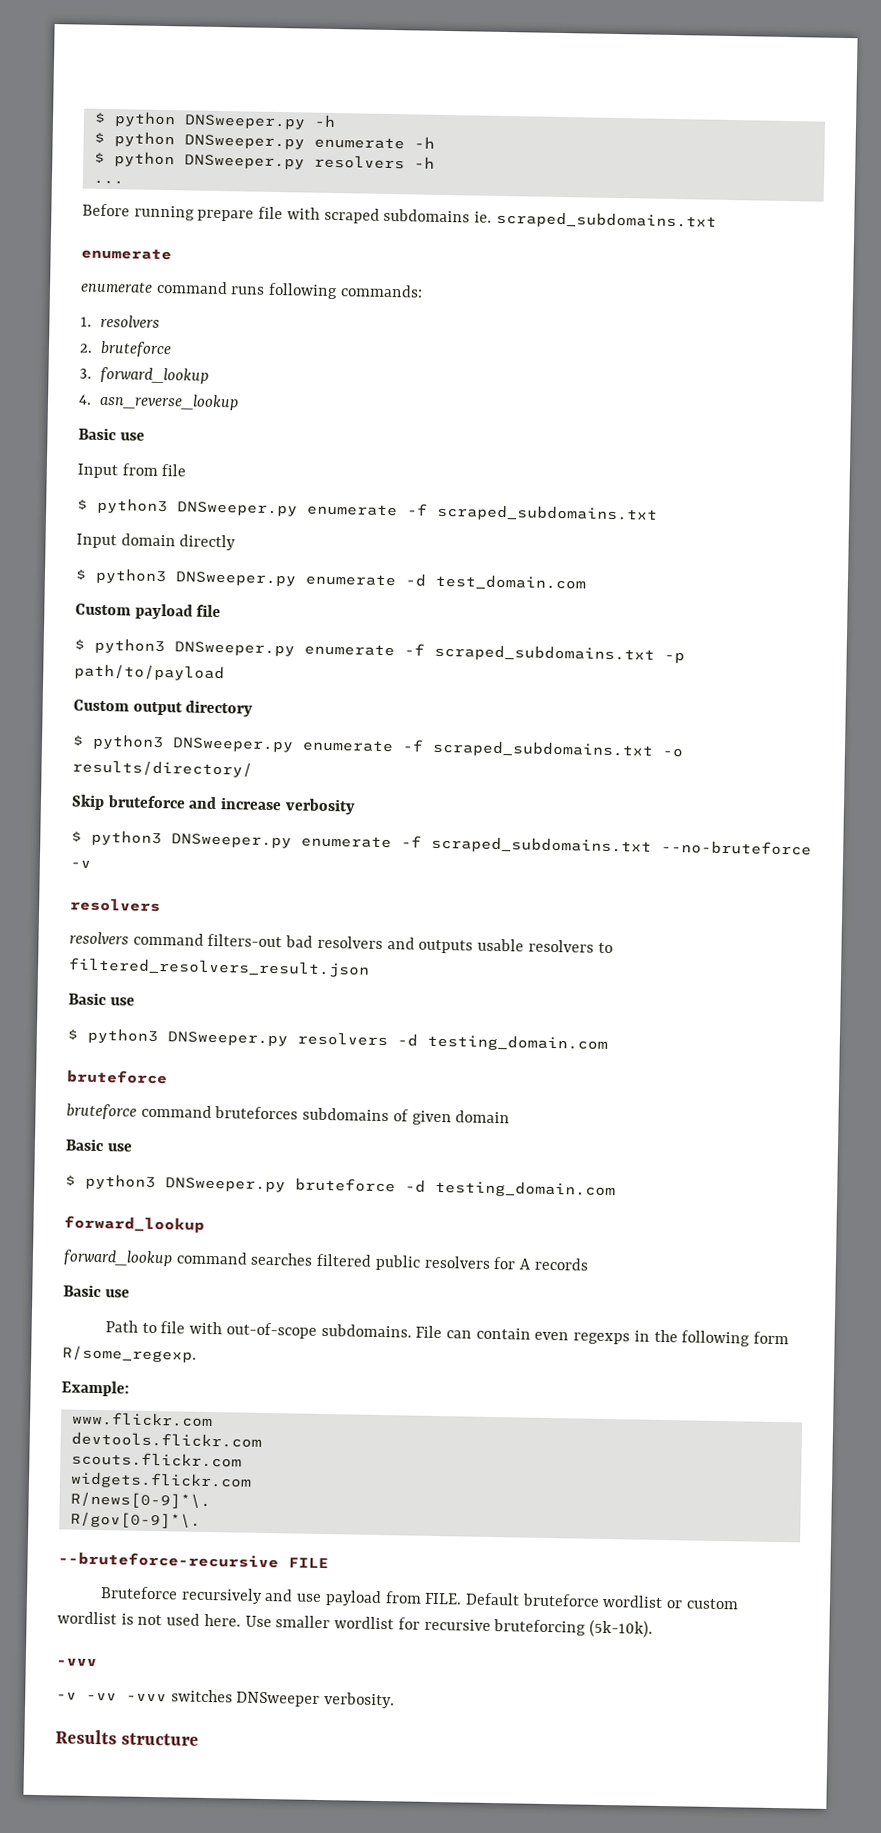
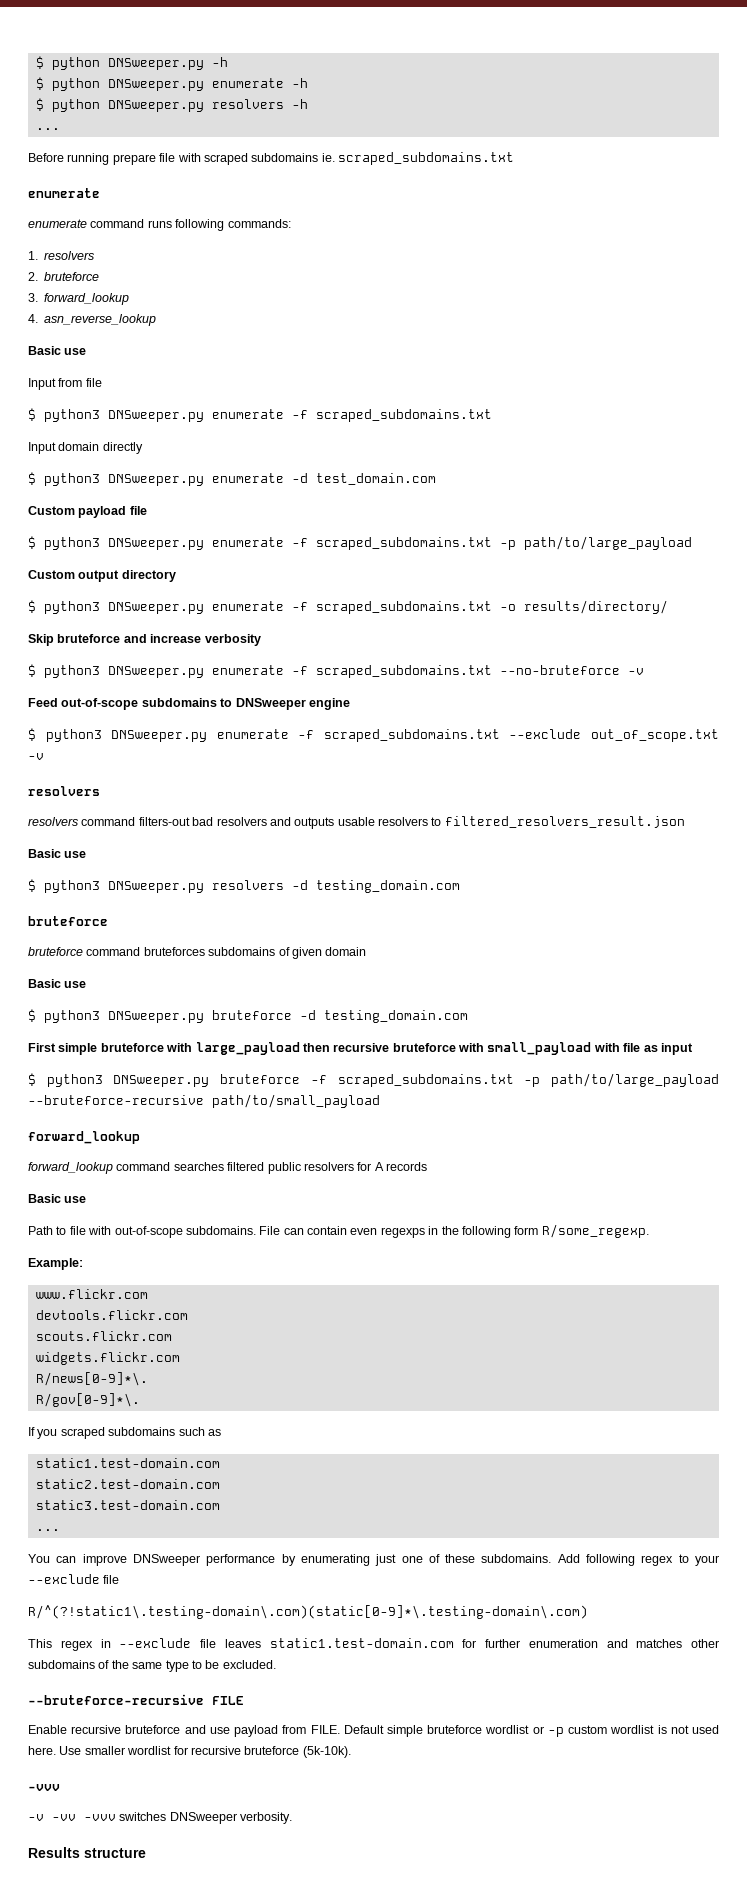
[74,663,225,682] path/to/payload -> [524,536,692,550] path/to/large_payload
(91, 864) none -> [28,698,350,710] [28,728,719,742] [28,753,44,760] // Feed out-of-scope subdomains to DNSweeper engine // $ python3 DNSweeper.py enumerate -f scraped_subdomains.txt --exclude out_of_scope.txt -v
(616, 1189) none -> [28,1042,693,1055] [28,1073,719,1087] [28,1094,380,1108] // First simple bruteforce with large_payload then recursive bruteforce with small_payload with file as input // $ python3 DNSweeper.py bruteforce -f scraped_subdomains.txt -p path/to/large_payload --bruteforce-recursive path/to/small_payload
(201, 1520) none -> [28,1427,221,1439] [35,1458,220,1468] [35,1479,220,1489] [35,1500,220,1510] [35,1529,60,1531] [28,1554,719,1566] [28,1574,120,1584] [28,1605,588,1619] [28,1638,719,1651] [28,1660,276,1672] // If you scraped subdomains such as // static1.test-domain.com // static2.test-domain.com // static3.test-domain.com // ... // You can improve DNSweeper performance by enumerating just one of these subdomains. Add following regex to your --exclude file // R/^(?!static1\.testing-domain\.com)(static[0-9]*\.testing-domain\.com) // This regex in --exclude file leaves static1.test-domain.com for further enumeration and matches other subdomains of the same type to be excluded.
[99,1586,263,1604] Bruteforce recursively -> [28,1725,181,1734] Enable recursive bruteforce
(520, 1599) none -> [387,1725,424,1737] simple
(683, 1604) none -> [547,1727,564,1737] -p
[493,1619,587,1636] bruteforcing -> [244,1746,300,1755] bruteforce

